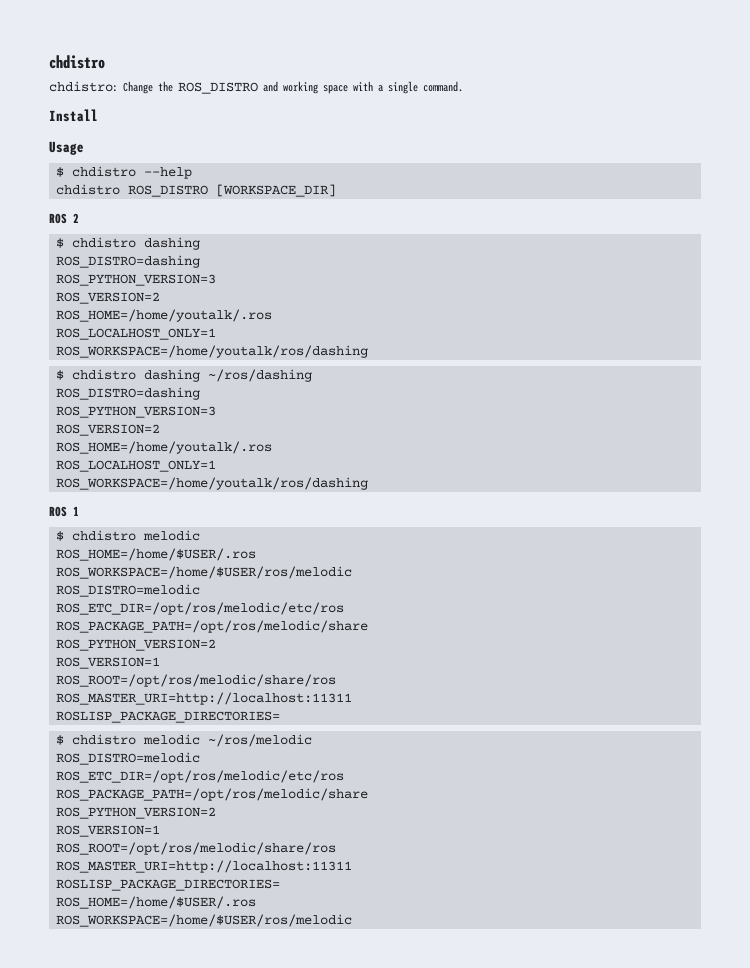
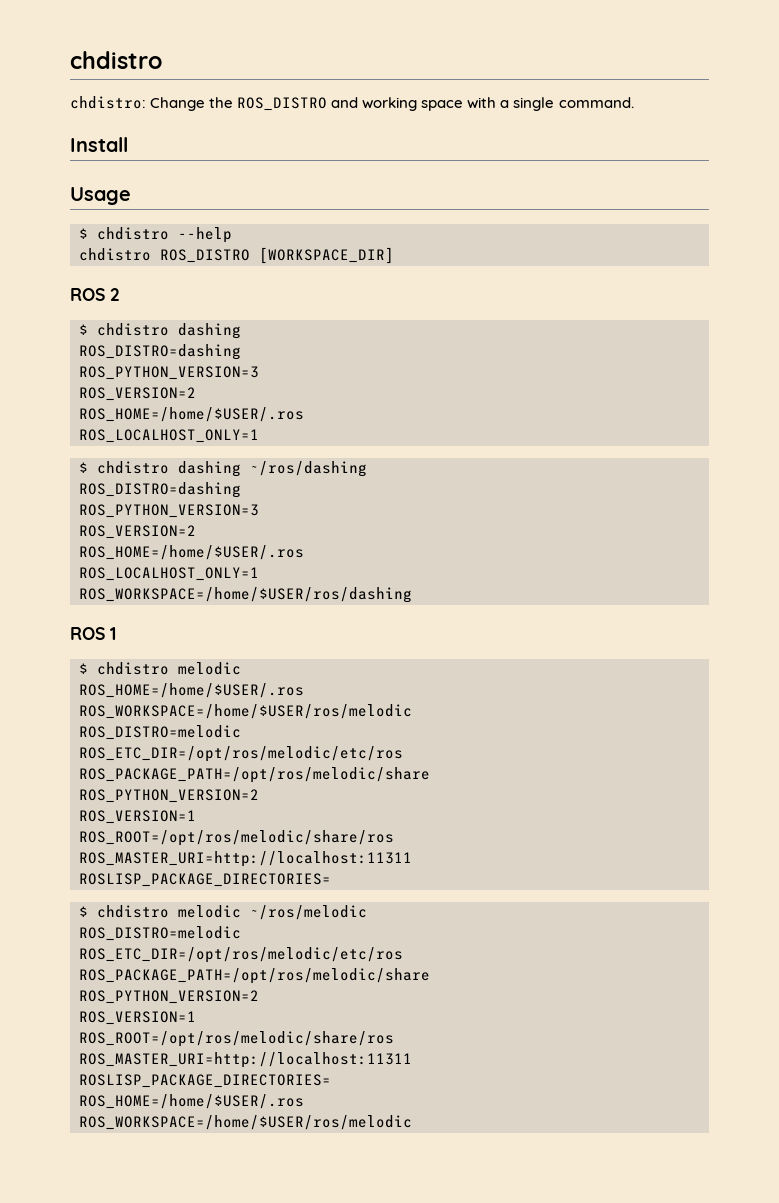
[55,309,272,322] [55,328,216,340] [55,345,368,358] ROS_HOME=/home/youtalk/.ros // ROS_LOCALHOST_ONLY=1 // ROS_WORKSPACE=/home/youtalk/ros/dashing -> [79,407,304,422] [79,429,259,443] ROS_HOME=/home/$USER/.ros // ROS_LOCALHOST_ONLY=1
[55,441,272,454] [55,460,216,472] [55,477,368,490] ROS_HOME=/home/youtalk/.ros // ROS_LOCALHOST_ONLY=1 // ROS_WORKSPACE=/home/youtalk/ros/dashing -> [79,545,304,560] [79,567,259,581] [79,587,412,603] ROS_HOME=/home/$USER/.ros // ROS_LOCALHOST_ONLY=1 // ROS_WORKSPACE=/home/$USER/ros/dashing

